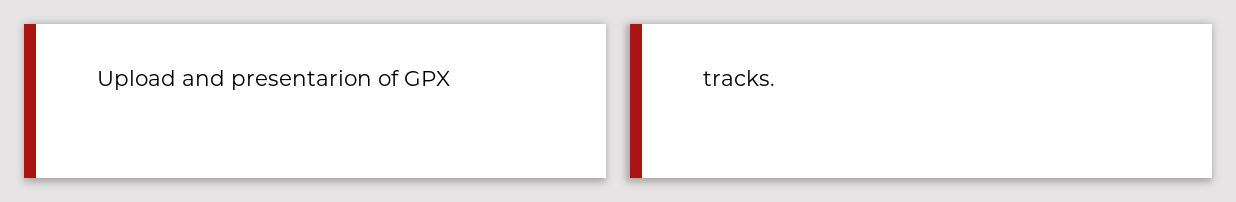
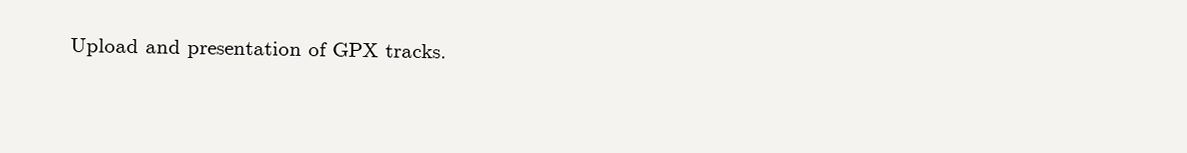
[231,70,372,90] presentarion -> [187,39,302,60] presentation

